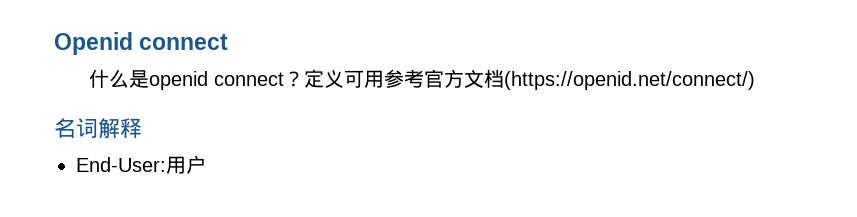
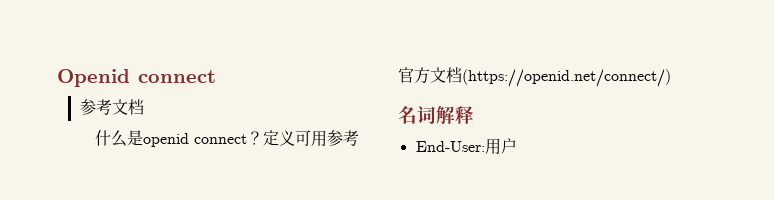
(229, 42) none -> [79,99,144,115] // 参考文档

